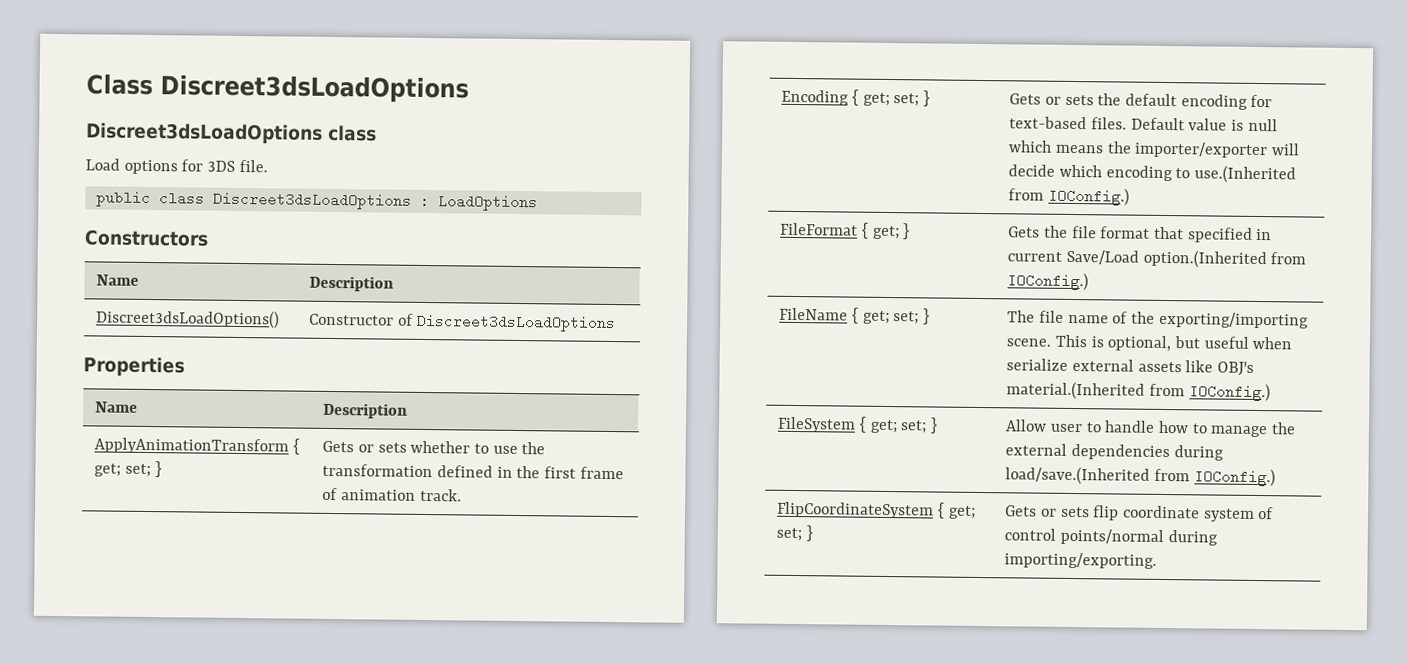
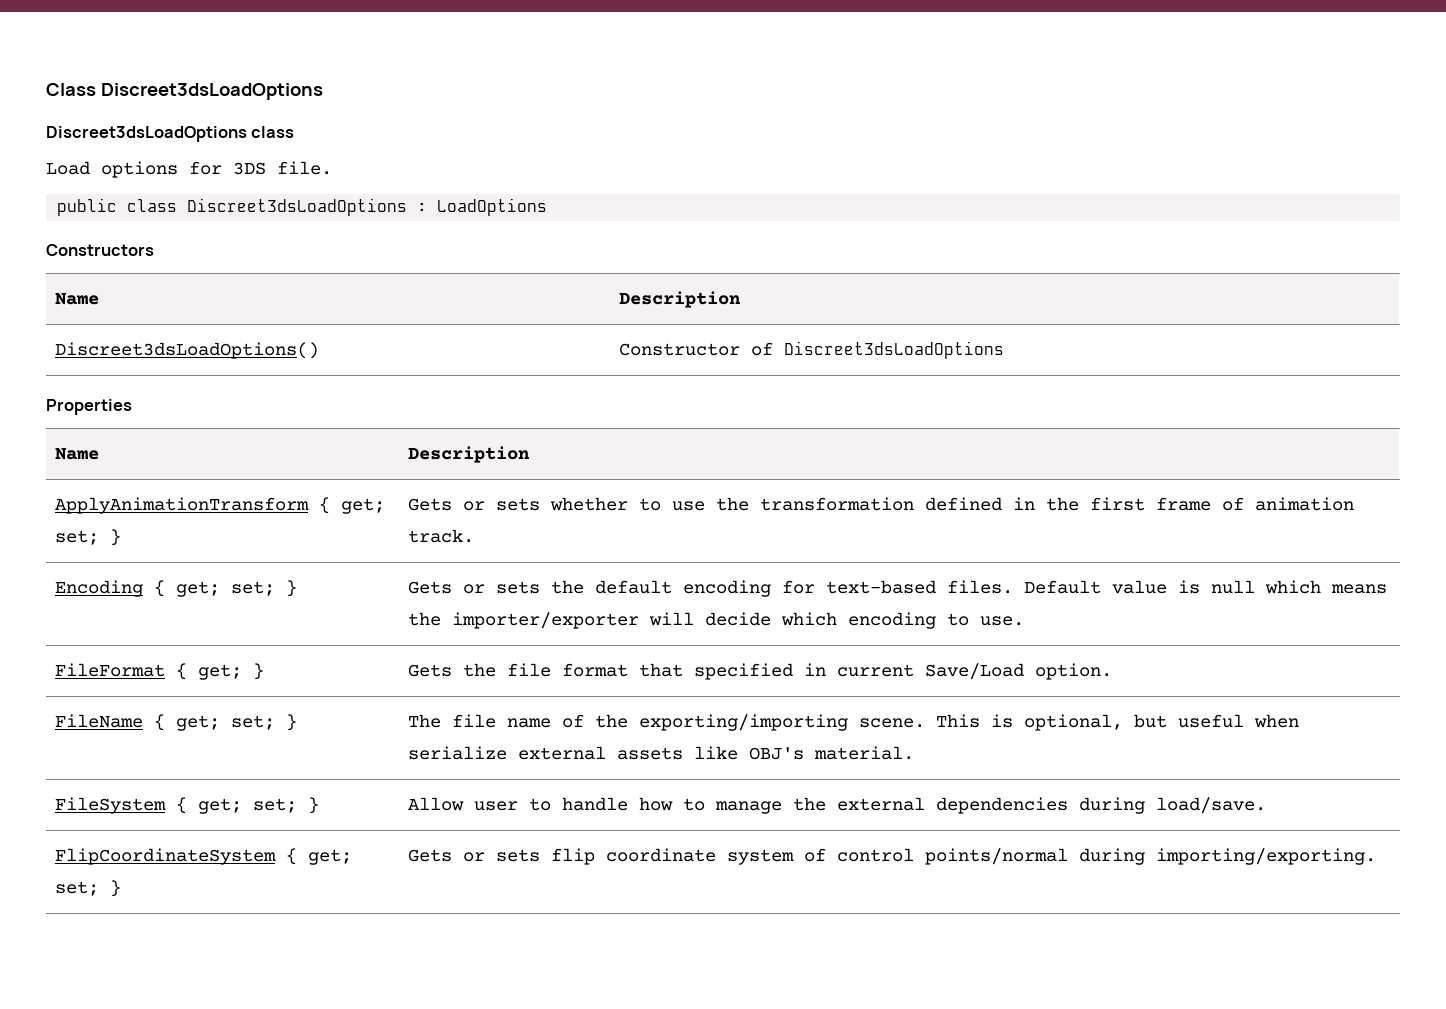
[1193,165,1296,184] [1008,187,1130,206] use.(Inherited from IOConfig.) -> [980,616,1025,626] use.
[1142,249,1307,269] [1007,272,1090,291] option.(Inherited from IOConfig.) -> [1035,663,1113,680] option.
[1006,381,1271,402] material.(Inherited from IOConfig.) -> [814,746,915,760] material.
[1005,466,1276,487] load/save.(Inherited from IOConfig.) -> [1156,797,1267,814] load/save.

